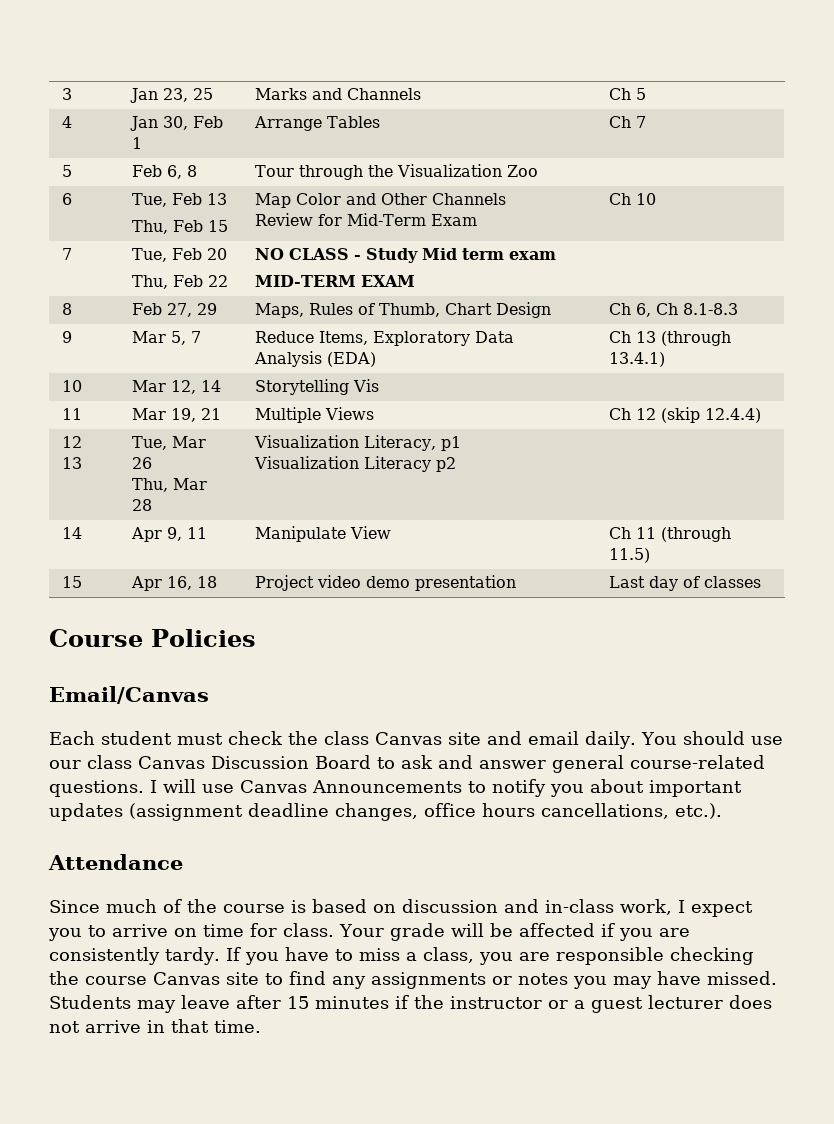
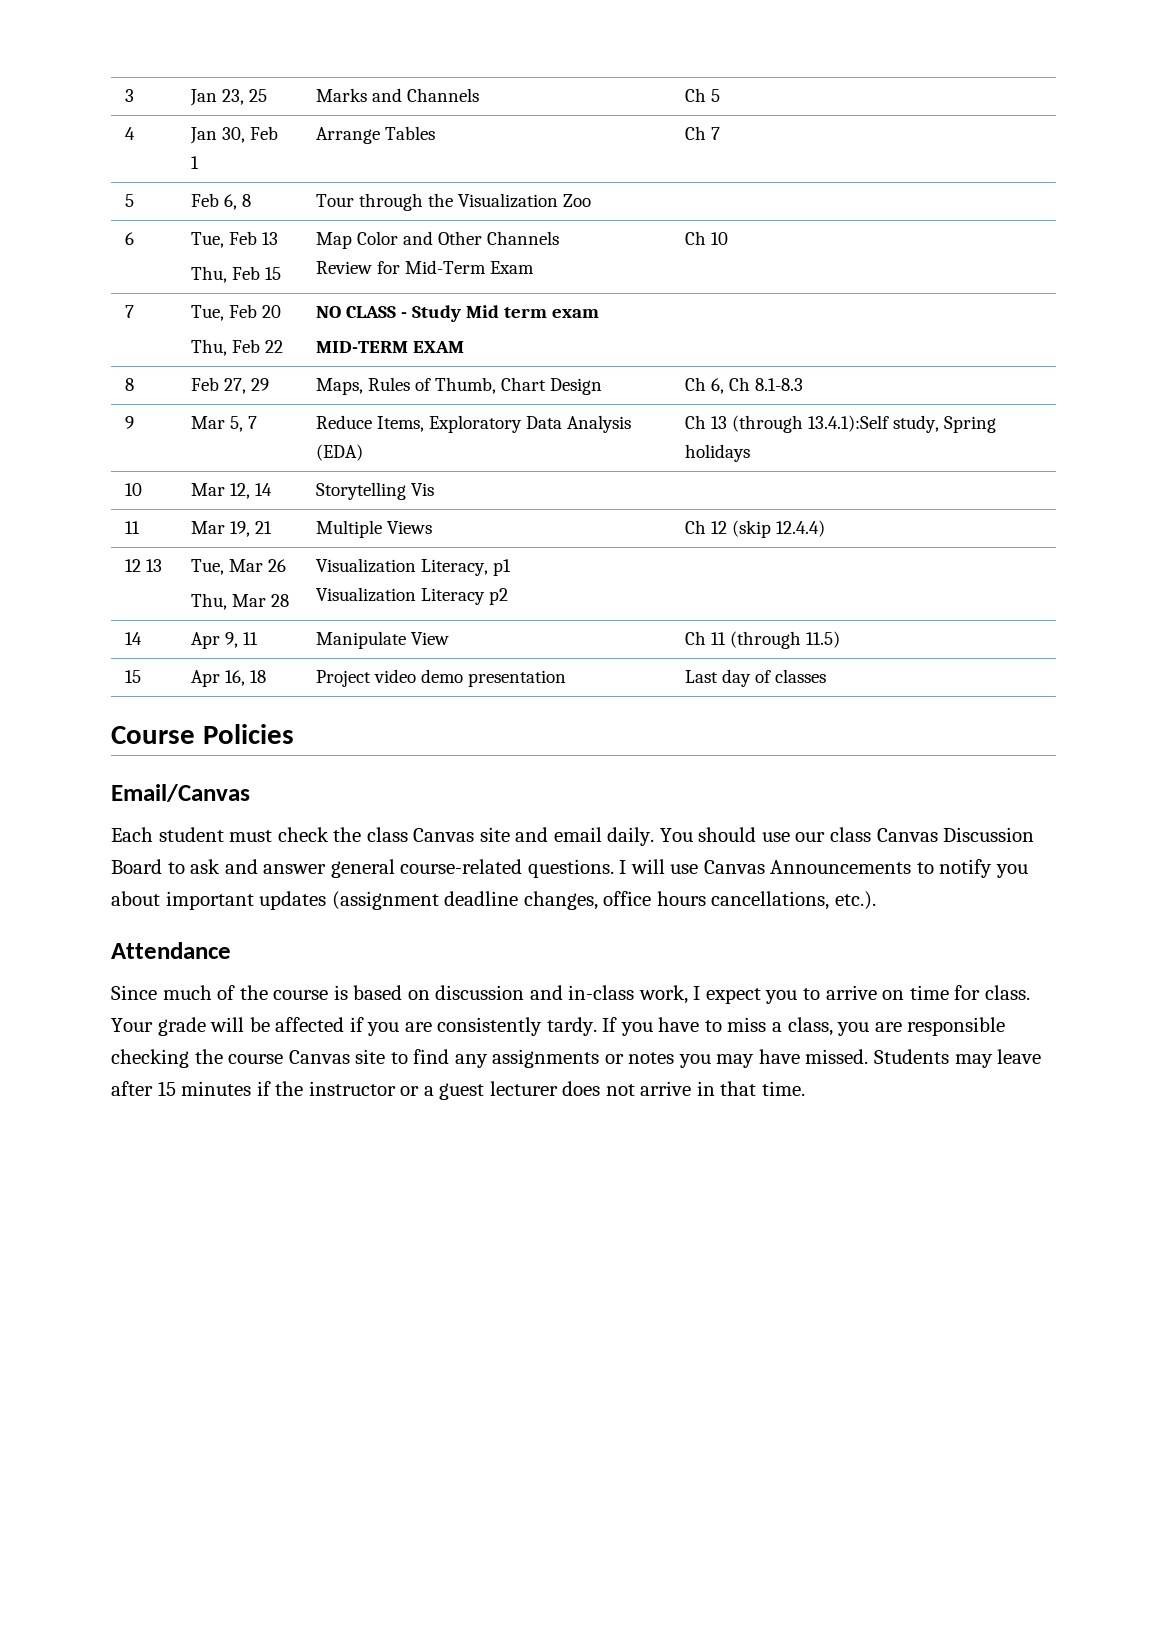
[609,352,666,367] 13.4.1) -> [807,415,996,433] [684,444,750,462] 13.4.1):Self study, Spring holidays

